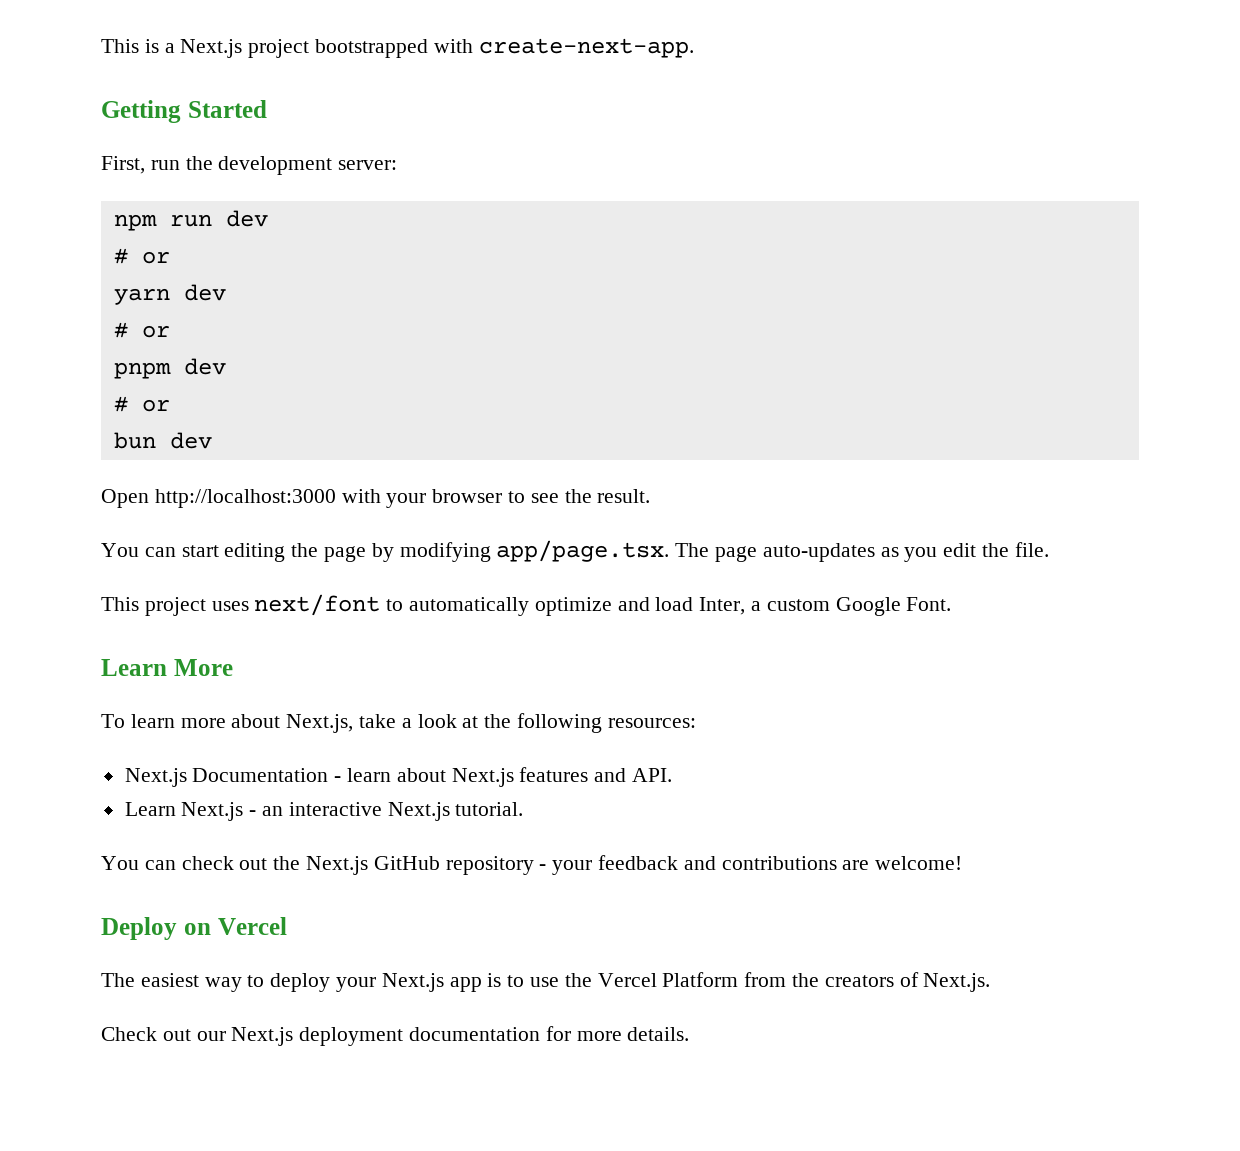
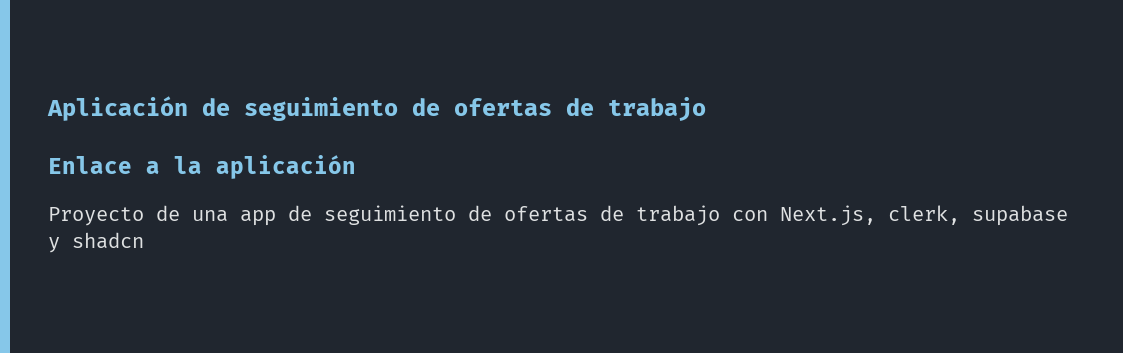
[101,38,694,58] [101,100,267,123] [101,156,398,175] [113,210,268,231] [113,248,170,264] [113,284,226,305] [113,322,170,338] [113,358,226,379] [113,396,170,412] [113,432,212,449] [101,489,651,508] [101,540,1049,562] [101,594,952,616] [101,659,233,676] [101,713,696,733] [124,767,673,787] [124,802,524,821] [101,855,963,875] [101,917,287,940] [101,972,991,992] [101,1026,690,1046] This is a Next.js project bootstrapped with create-next-app. // Getting Started // First, run the development server: // npm run dev // # or // yarn dev // # or // pnpm dev // # or // bun dev // Open http://localhost:3000 with your browser to see the result. // You can start editing the page by modifying app/page.tsx. The page auto-updates as you edit the file. // This project uses next/font to automatically optimize and load Inter, a custom Google Font. // Learn More // To learn more about Next.js, take a look at the following resources: // Next.js Documentation - learn about Next.js features and API. // Learn Next.js - an interactive Next.js tutorial. // You can check out the Next.js GitHub repository - your feedback and contributions are welcome! // Deploy on Vercel // The easiest way to deploy your Next.js app is to use the Vercel Platform from the creators of Next.js. // Check out our Next.js deployment documentation for more details. -> [47,96,706,121] [48,155,356,179] [48,205,1068,226] [48,232,144,253] Aplicación de seguimiento de ofertas de trabajo // Enlace a la aplicación // Proyecto de una app de seguimiento de ofertas de trabajo con Next.js, clerk, supabase y shadcn

